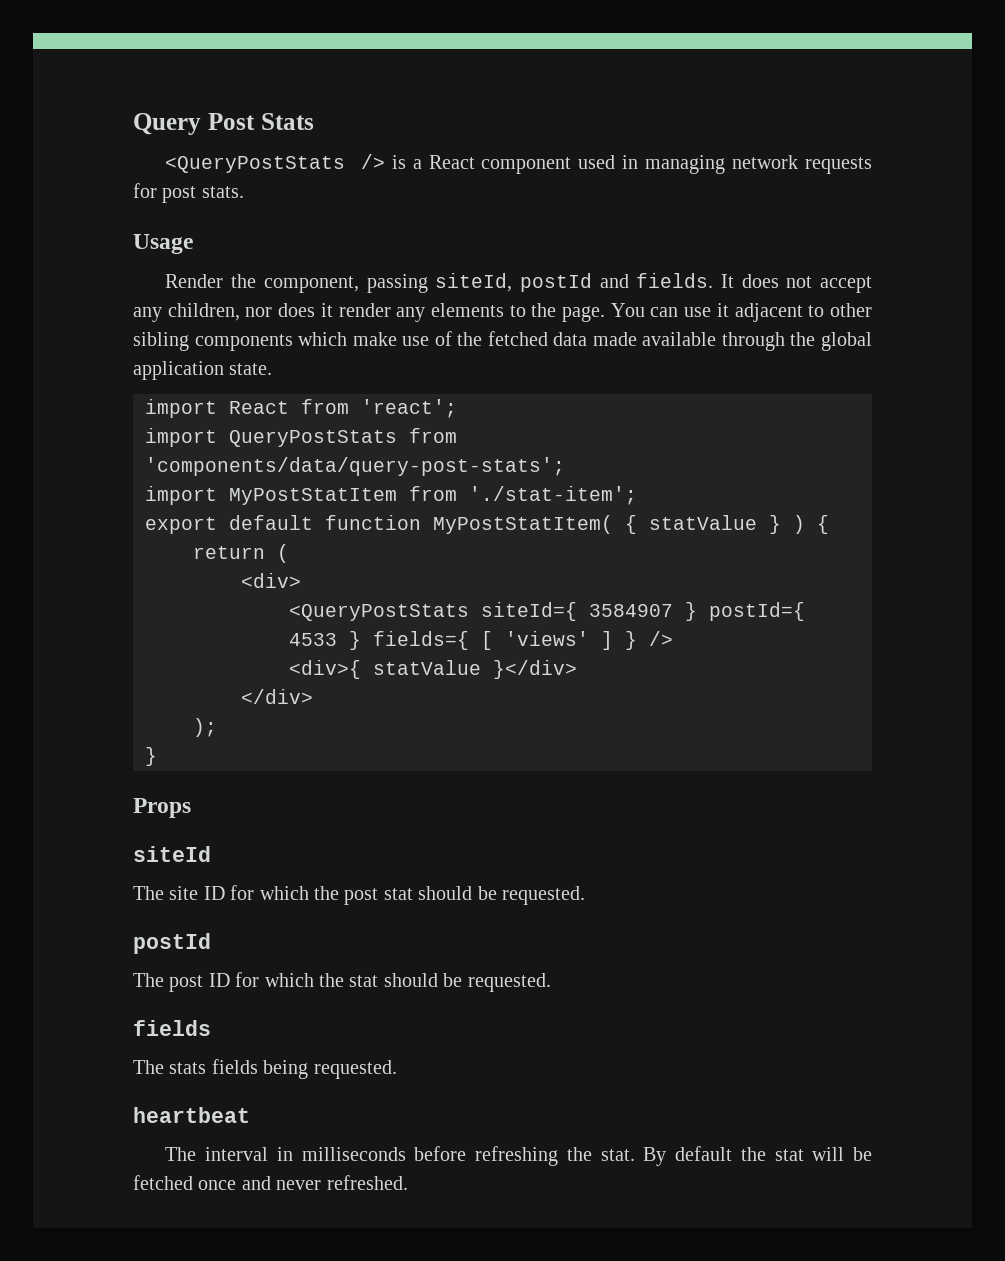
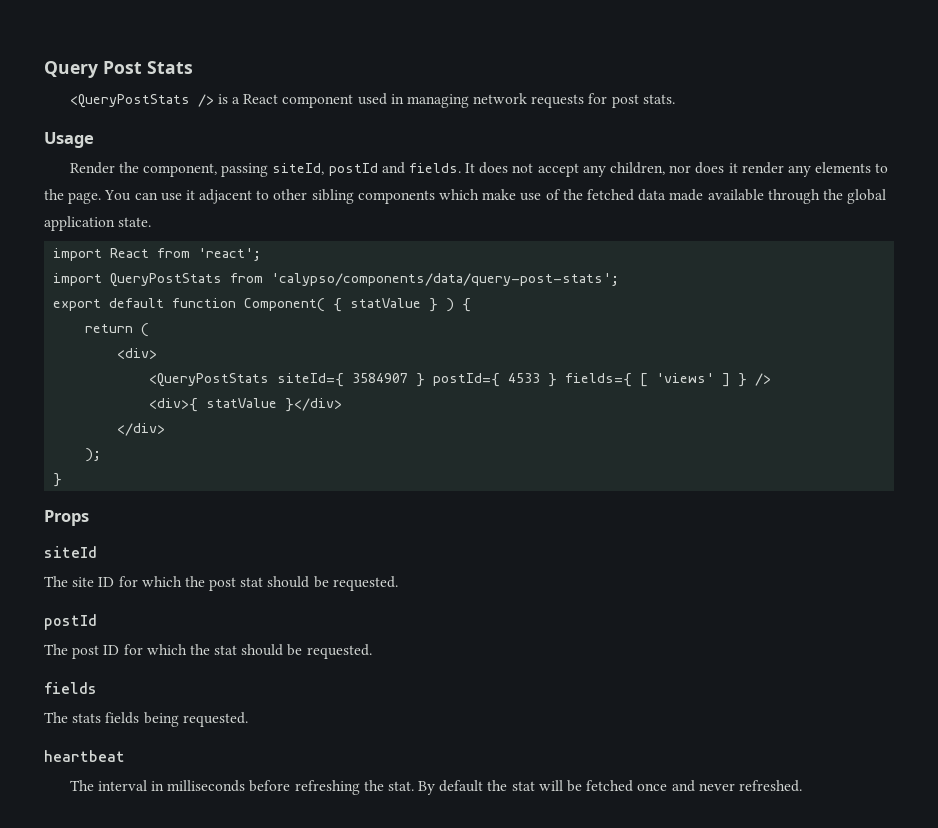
[145,457,565,476] [145,486,637,505] 'components/data/query-post-stats'; // import MyPostStatItem from './stat-item'; -> [271,273,620,286] 'calypso/components/data/query-post-stats';
[433,515,613,534] MyPostStatItem( -> [244,298,326,312] Component(

